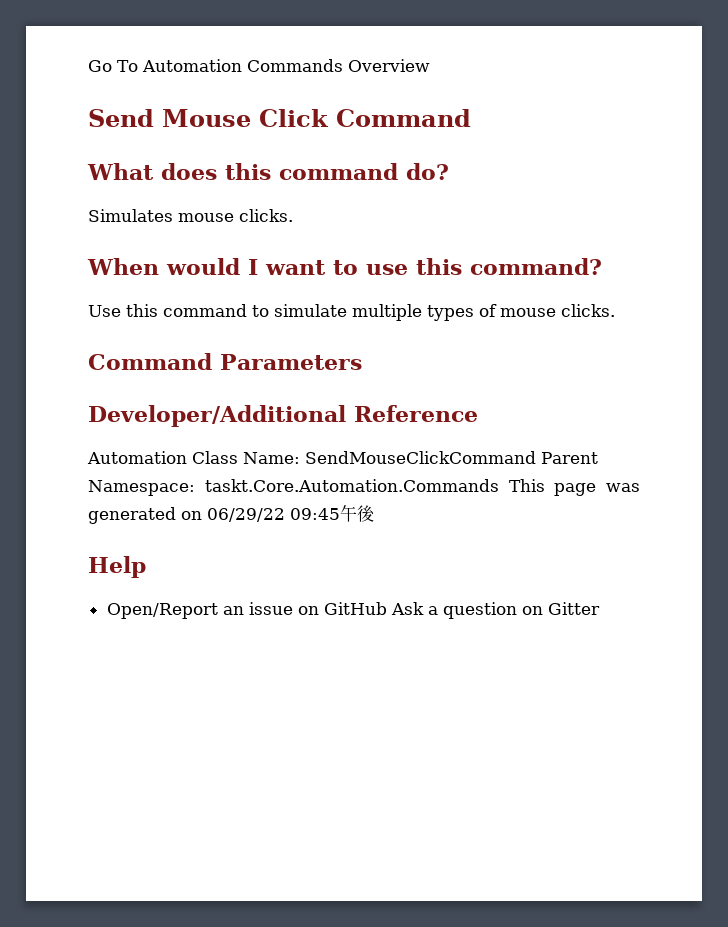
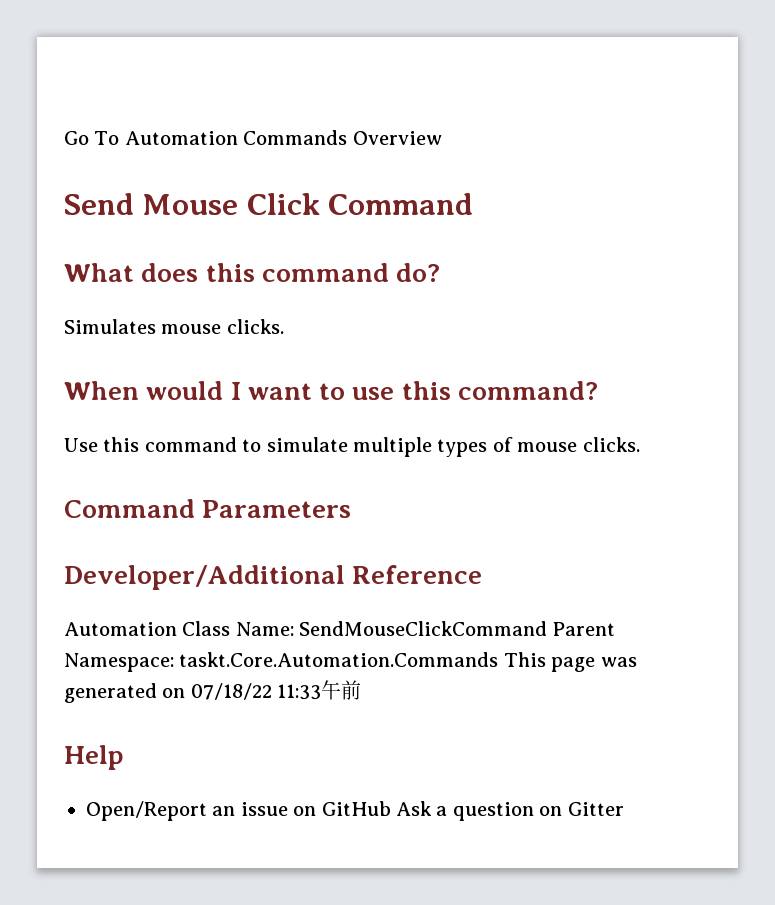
[207,505,375,522] 06/29/22 09:45午後 -> [190,680,362,700] 07/18/22 11:33午前

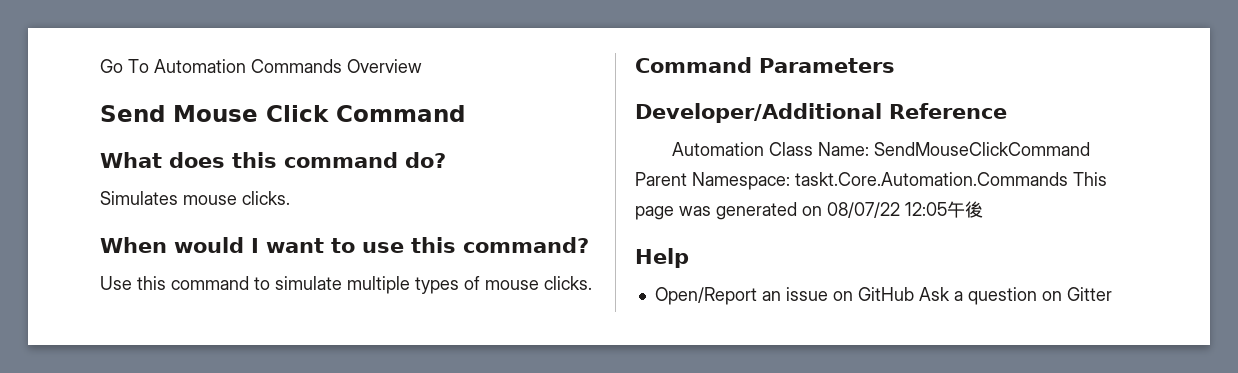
[190,680,362,700] 07/18/22 11:33午前 -> [827,201,983,218] 08/07/22 12:05午後

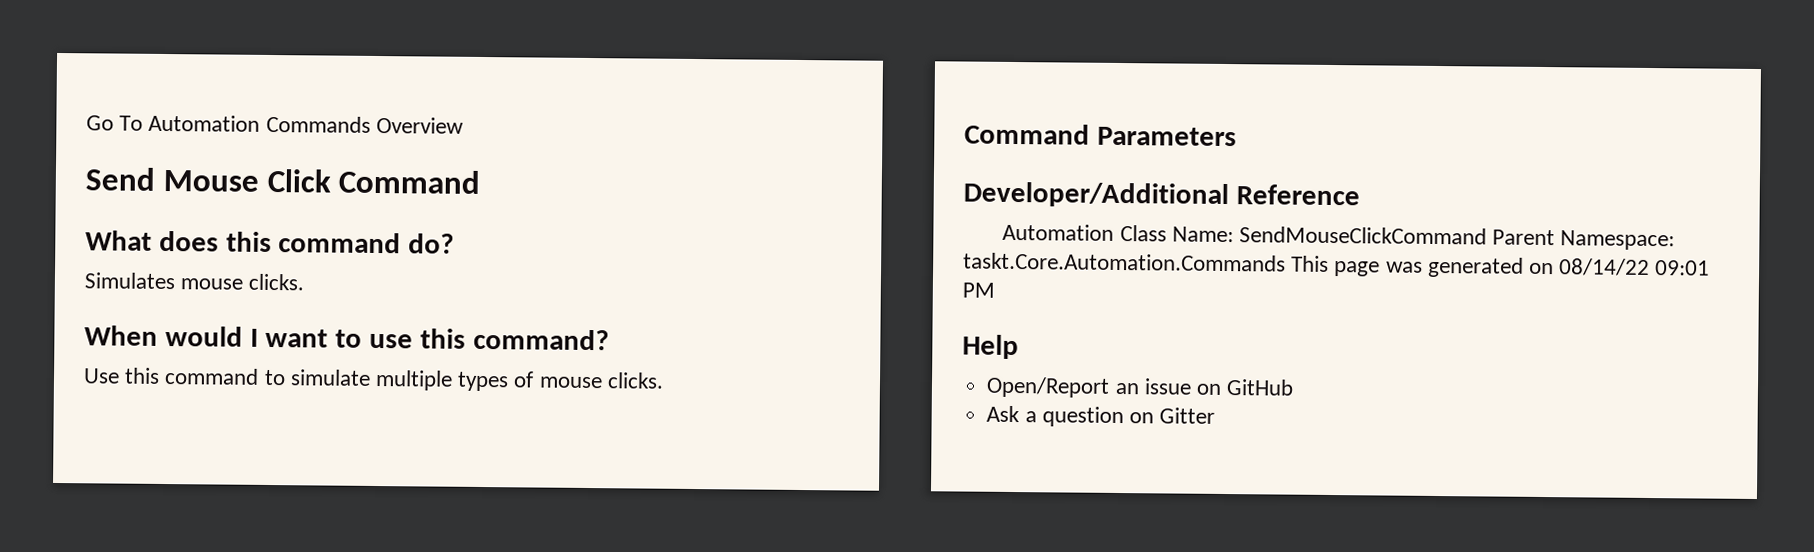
[827,201,983,218] 08/07/22 12:05午後 -> [1559,258,1711,277] [962,282,995,298] 08/14/22 09:01 PM
(914, 294) none -> (1295, 387) //

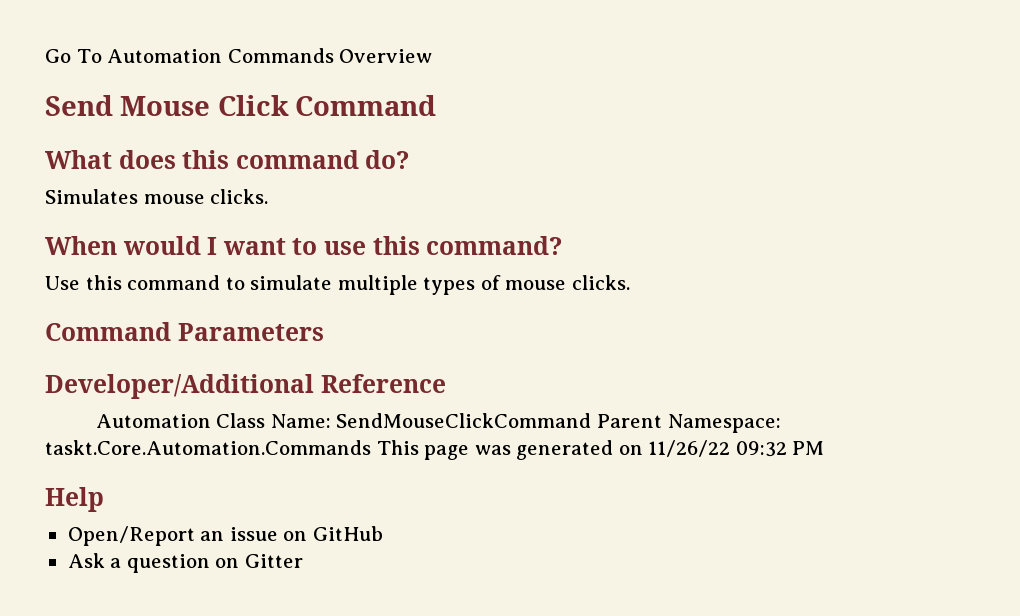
[1559,258,1711,277] 08/14/22 09:01 -> [648,440,787,457] 11/26/22 09:32

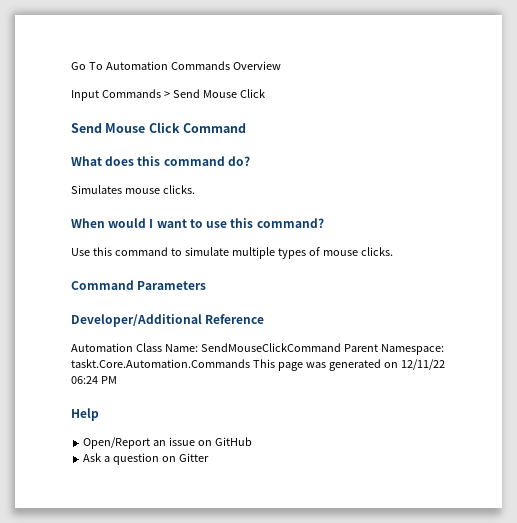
(433, 56) none -> [71,89,265,101] // Input Commands > Send Mouse Click
[648,440,787,457] 11/26/22 09:32 -> [400,359,445,370] [71,376,98,384] 12/11/22 06:24

